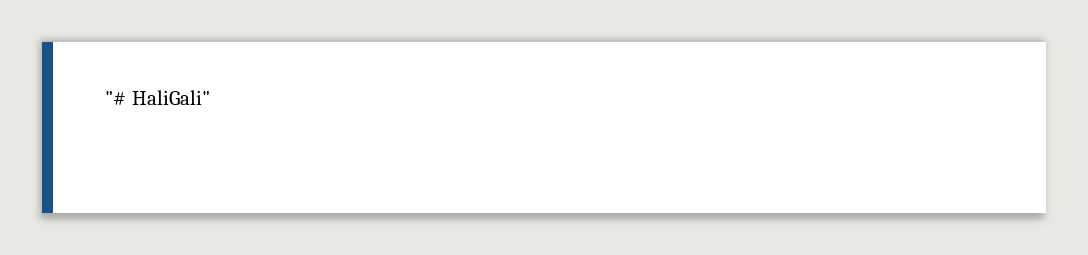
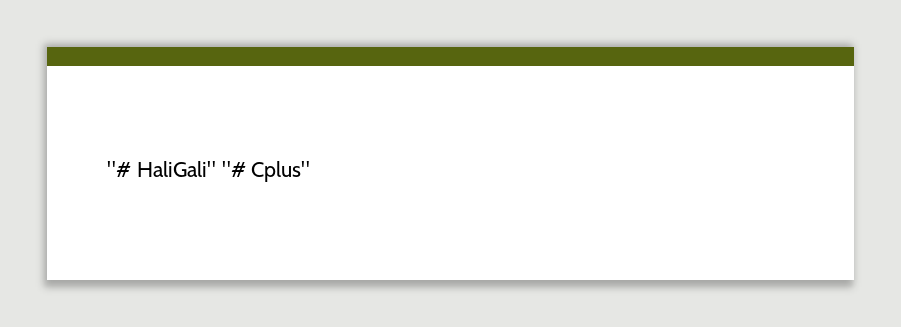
(210, 97) none -> [221,161,311,182] "# Cplus"

